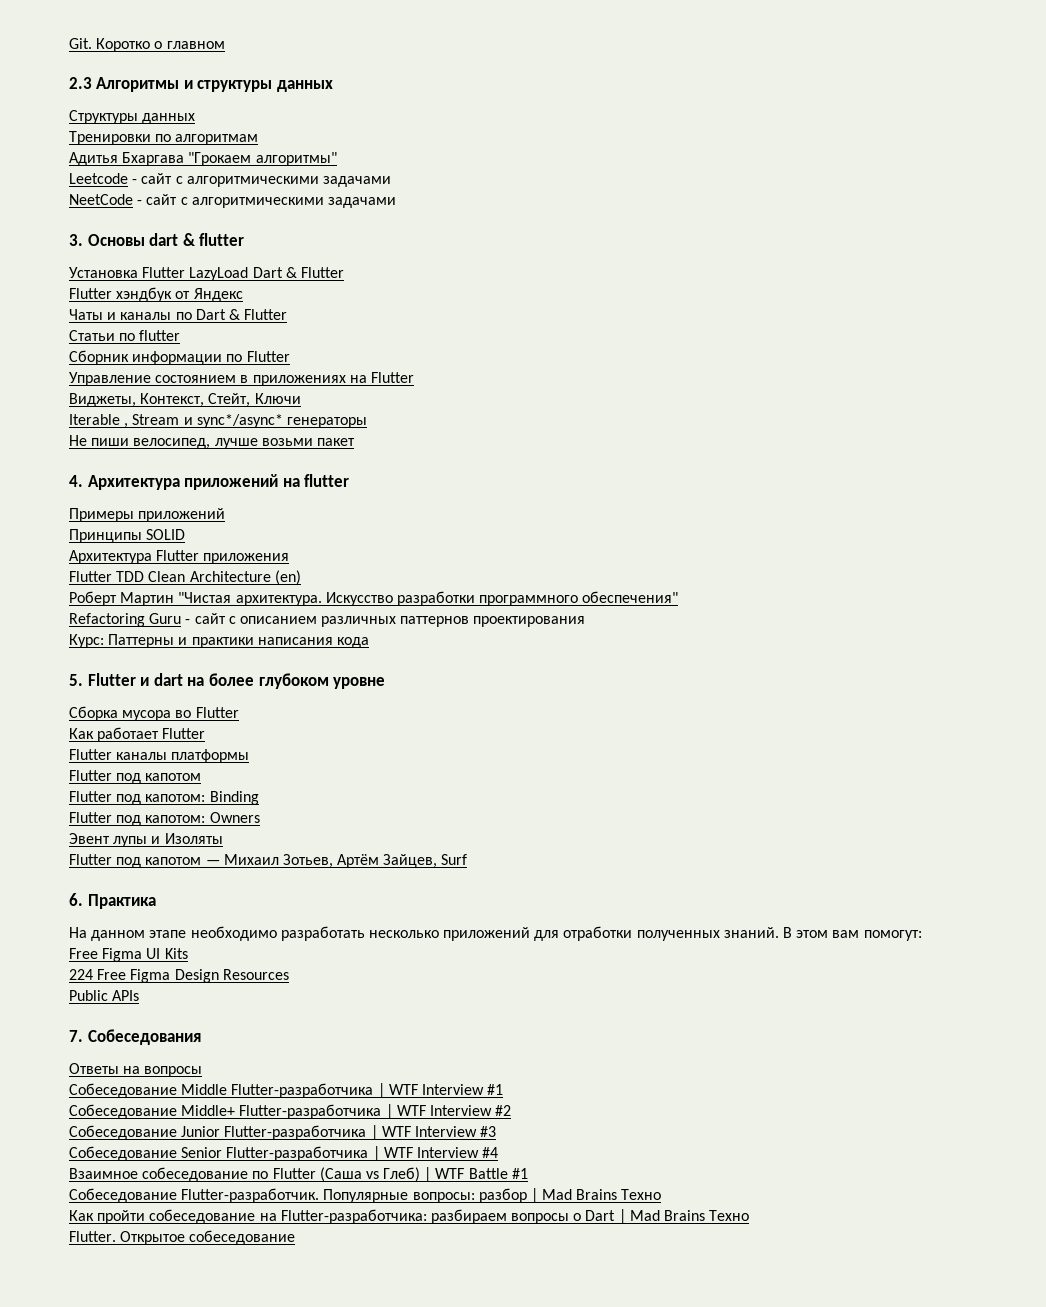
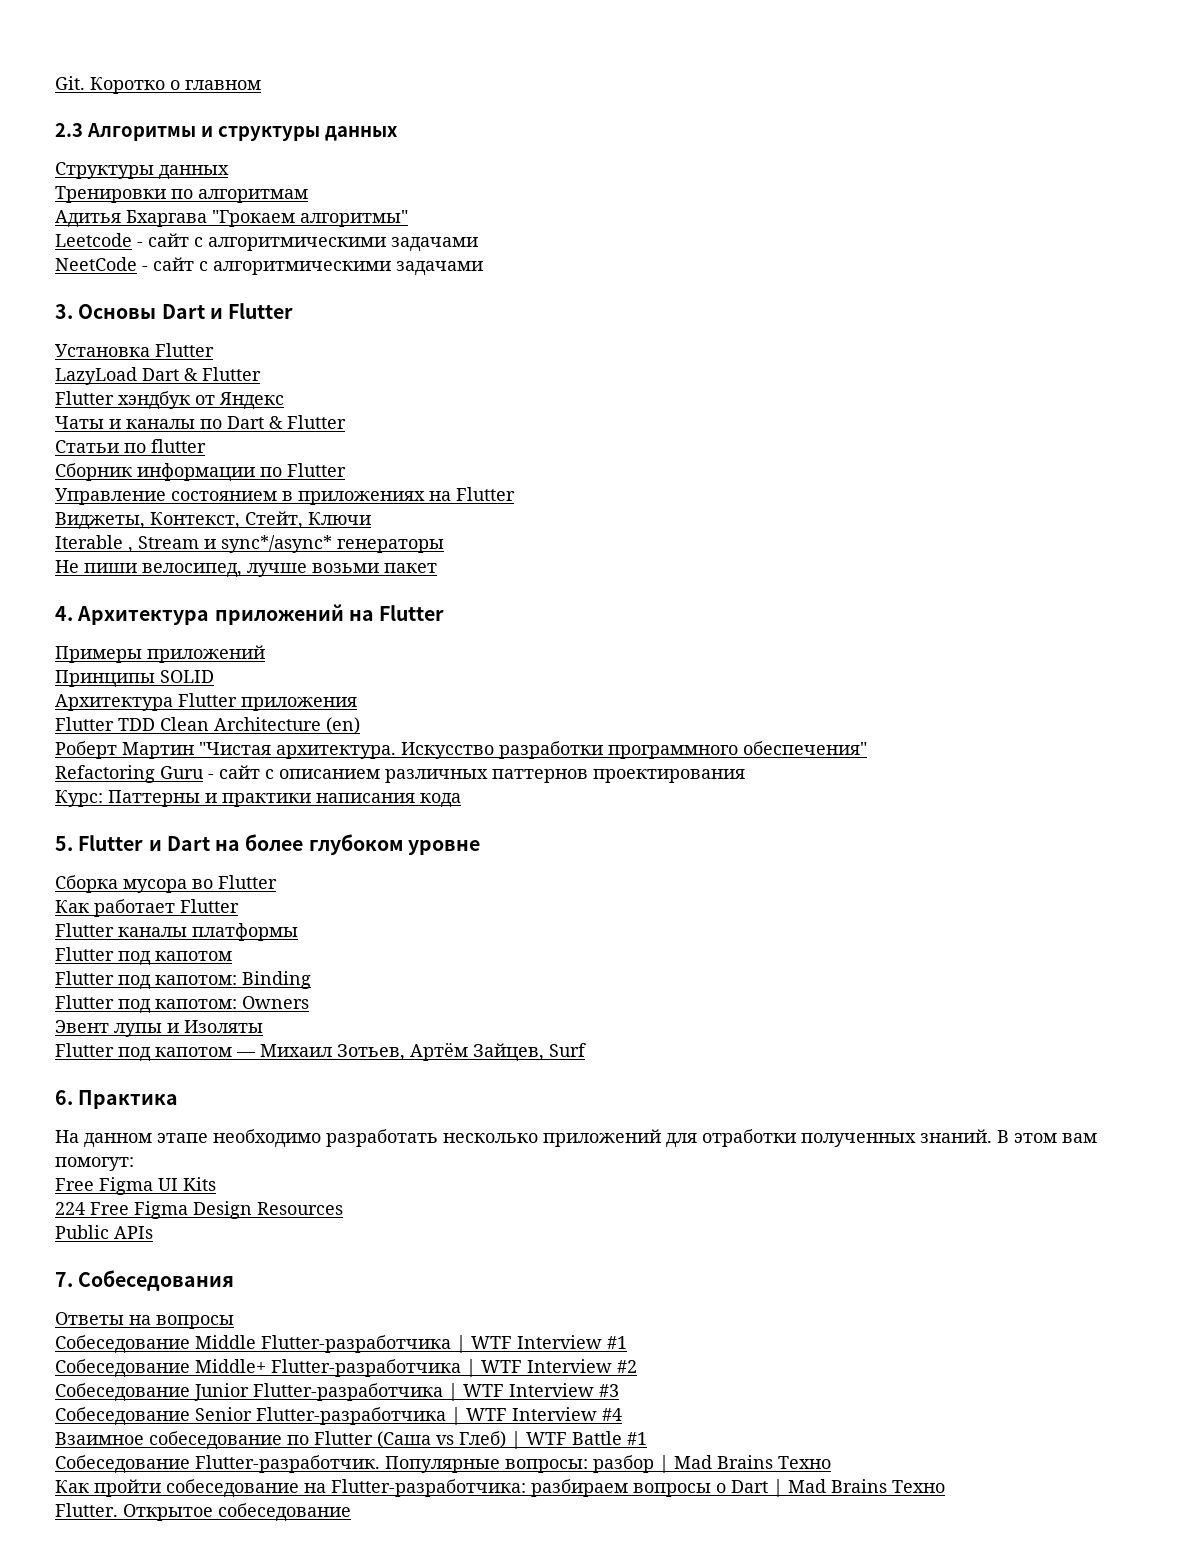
[149,233,245,246] dart & flutter -> [161,303,294,319] Dart и Flutter
(186, 272) none -> (214, 350) //
[304,474,350,487] flutter -> [379,605,445,621] Flutter
[153,673,183,686] dart -> [166,836,210,851] Dart

